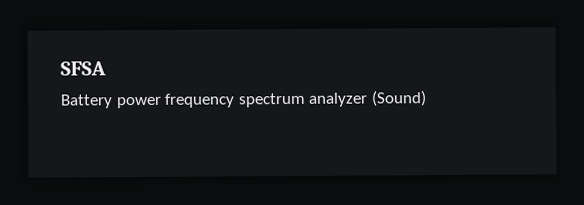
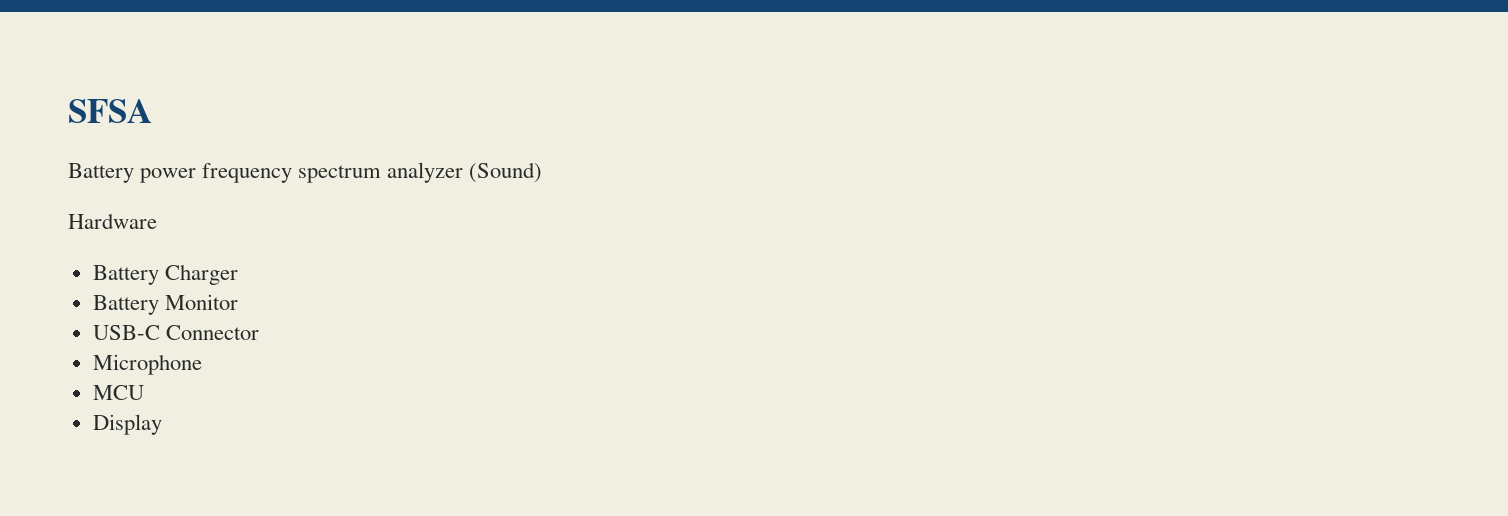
(427, 98) none -> [68,213,157,229] [92,264,238,285] [92,294,238,315] [92,325,259,340] [92,354,202,375] [92,385,144,400] [92,414,162,435] // Hardware // Battery Charger // Battery Monitor // USB-C Connector // Microphone // MCU // Display

